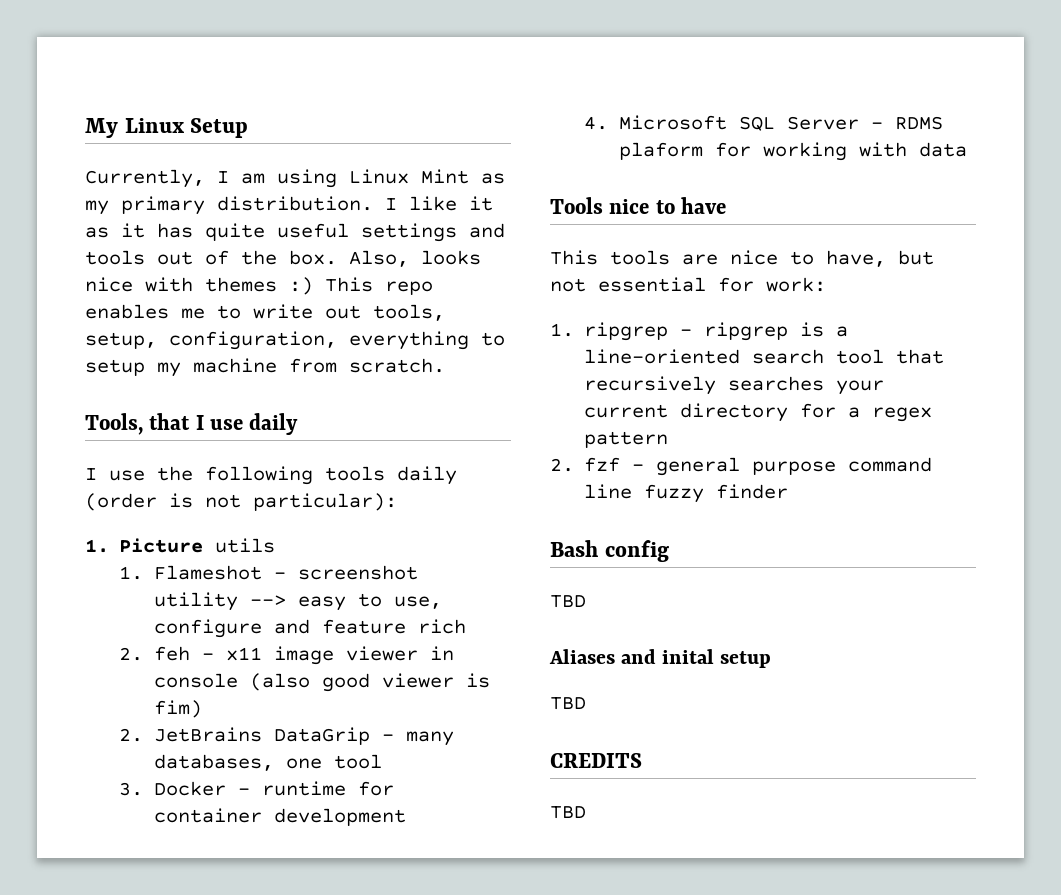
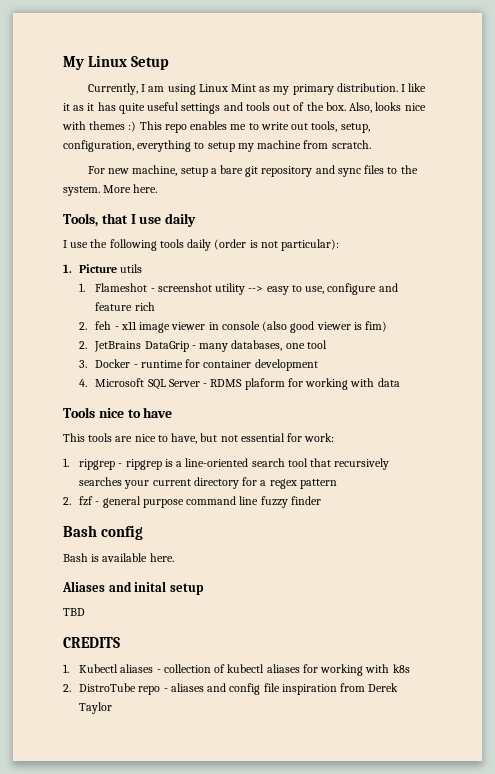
(445, 365) none -> [87,165,418,177] [63,184,158,196] // For new machine, setup a bare git repository and sync files to the system. More here.
[550,595,586,608] TBD -> [63,553,174,562] Bash is available here.
[550,806,586,819] TBD -> [63,664,410,676] [63,683,399,695] [79,702,113,714] 1. Kubectl aliases - collection of kubectl aliases for working with k8s // 2. DistroTube repo - aliases and config file inspiration from Derek Taylor

